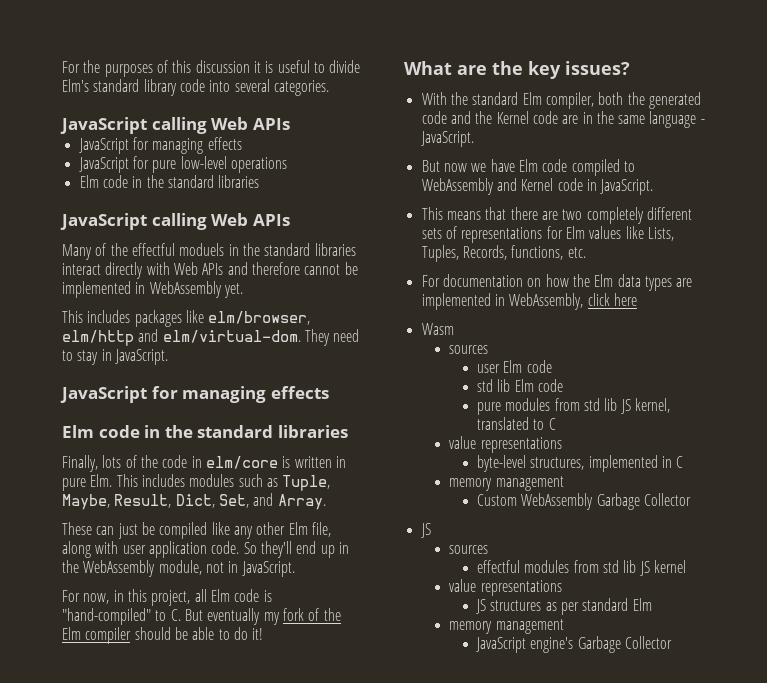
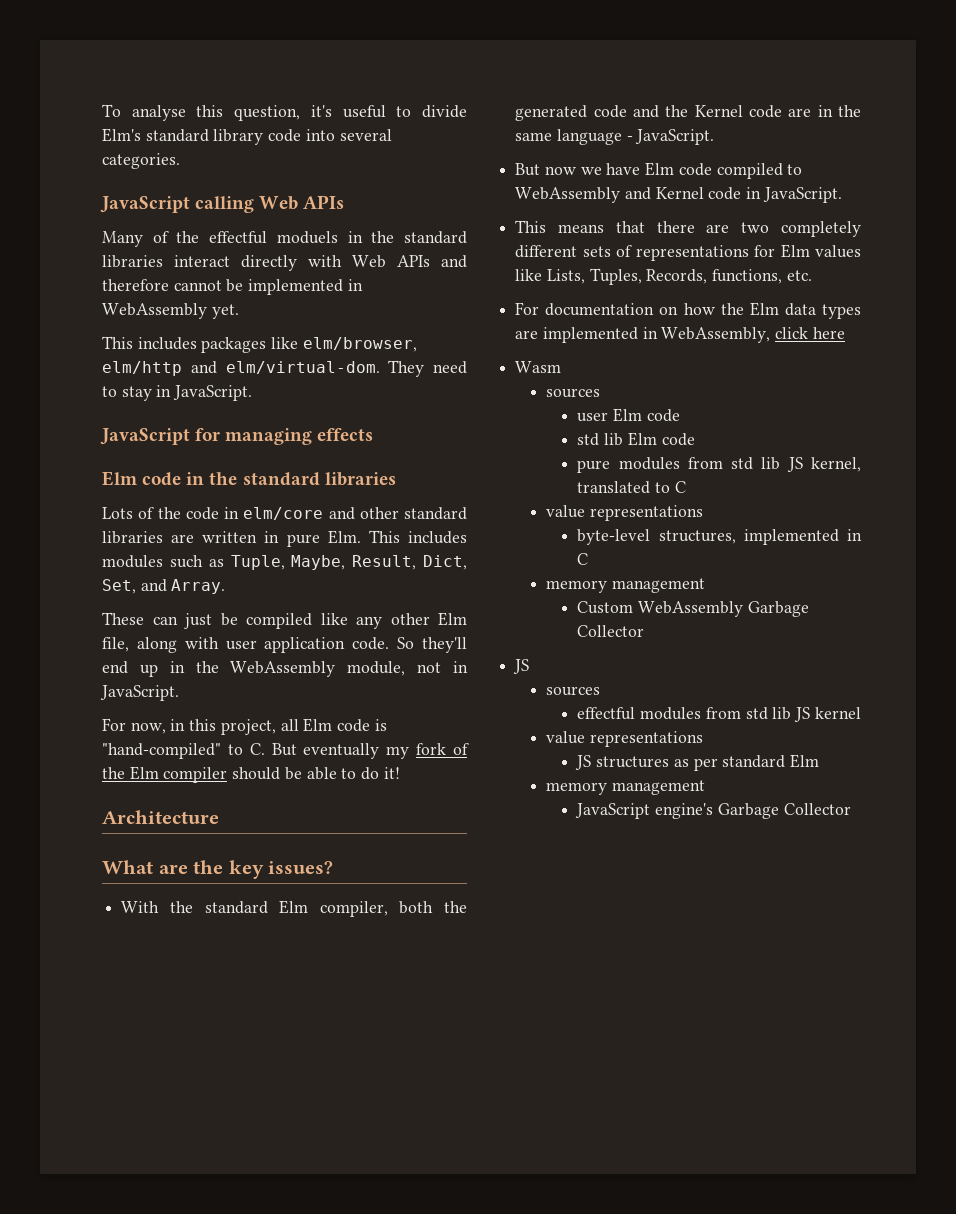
[62,60,274,77] For the purposes of this discussion it is -> [102,104,332,121] To analyse this question, it's
[78,137,242,154] [78,156,287,173] [79,175,260,188] [60,213,290,230] // JavaScript for managing effects // JavaScript for pure low-level operations // Elm code in the standard libraries // JavaScript calling Web APIs -> (345, 202) none
[62,455,122,472] Finally, lots -> [102,507,133,519] Lots
[282,456,291,468] is -> [328,507,467,520] [102,531,195,544] and other standard libraries are
(264, 634) none -> [102,810,219,824] // Architecture

